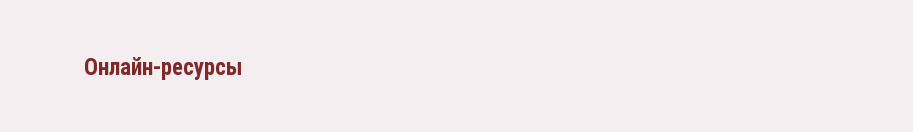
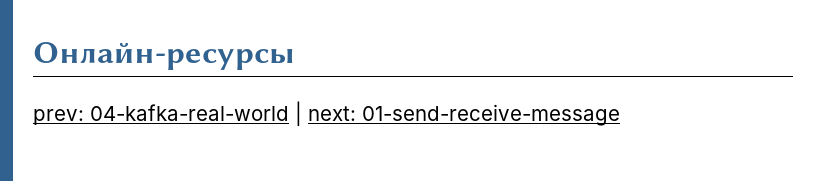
(243, 68) none -> [33,101,620,126] // prev: 04-kafka-real-world | next: 01-send-receive-message

